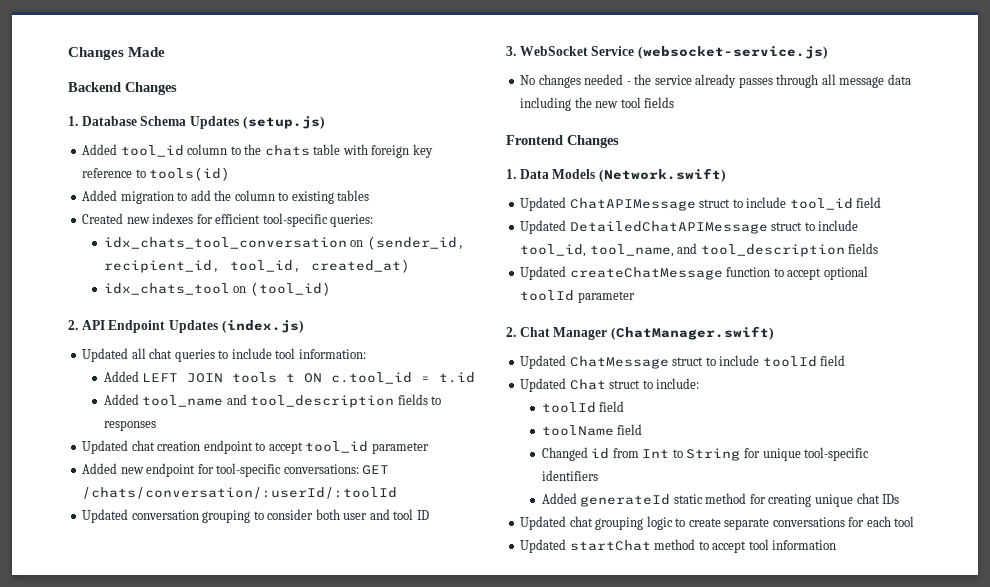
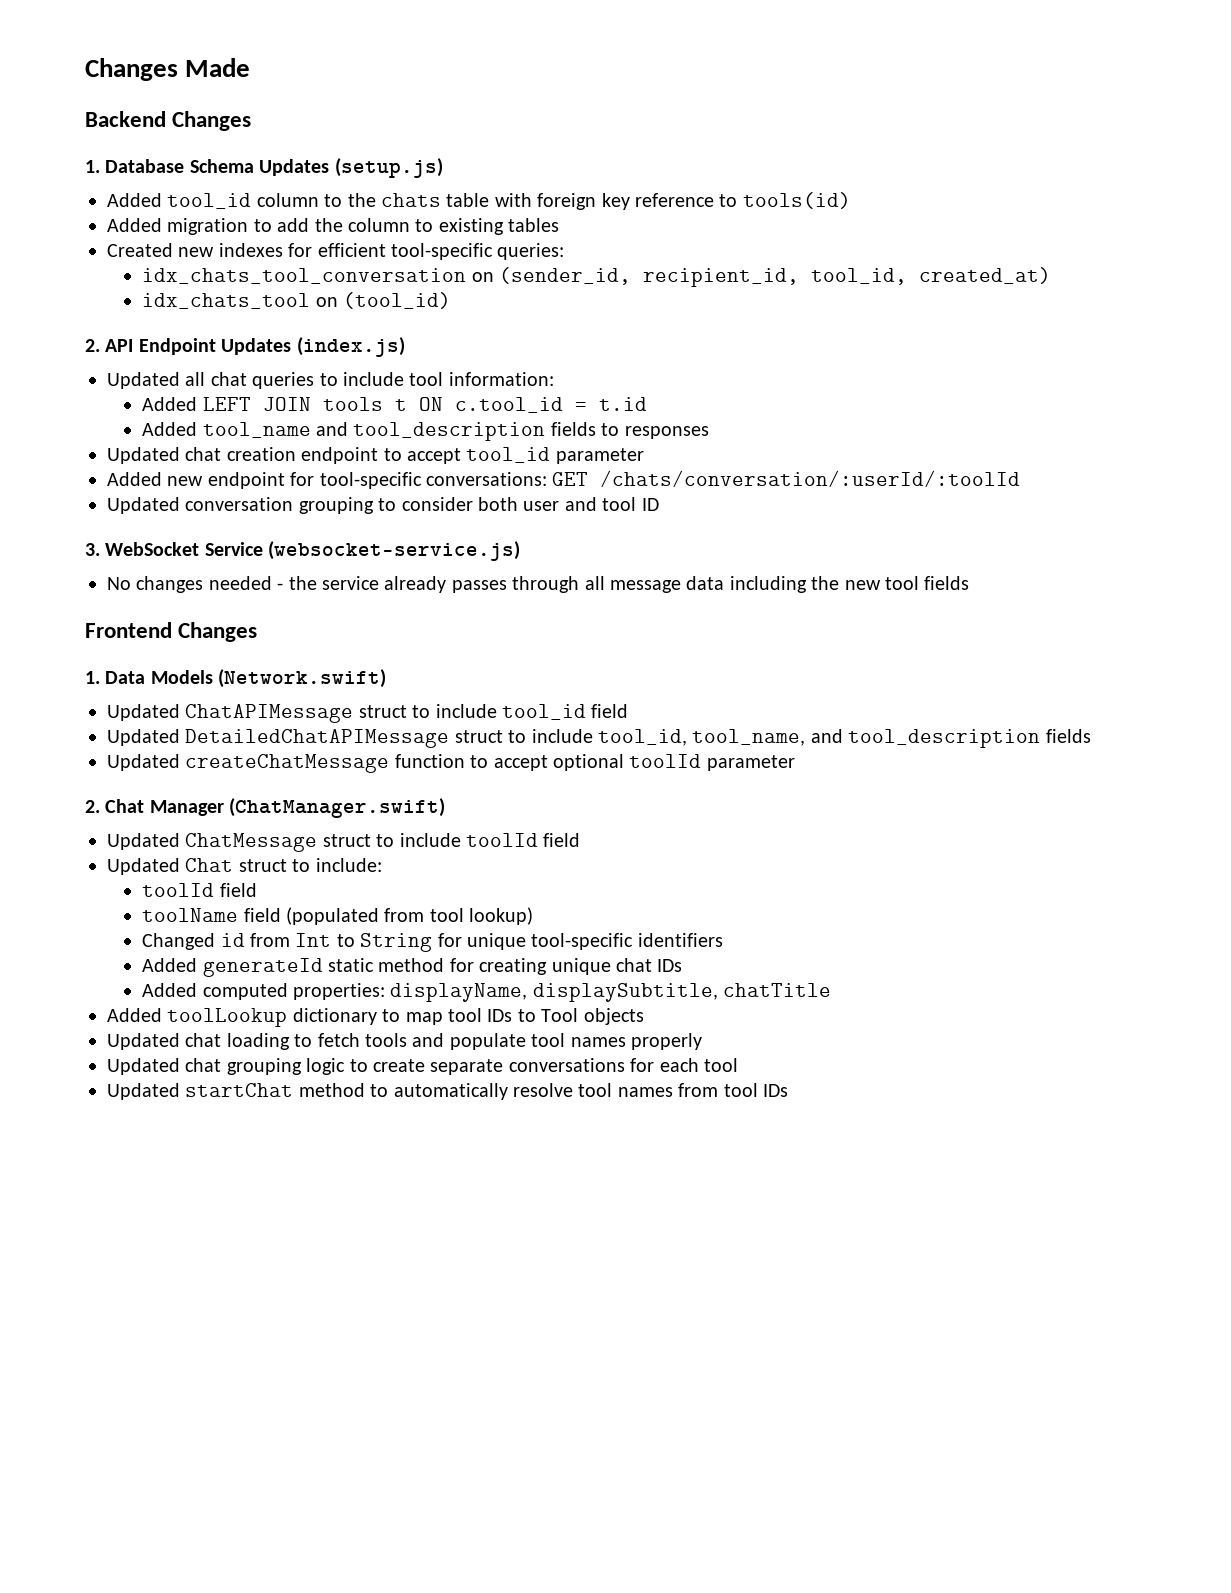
(643, 429) none -> [286,907,534,925] (populated from tool lookup)
(900, 499) none -> [142,983,832,1002] [107,1008,644,1027] [107,1033,702,1050] // Added computed properties: displayName, displaySubtitle, chatTitle // Added toolLookup dictionary to map tool IDs to Tool objects // Updated chat loading to fetch tools and populate tool names properly
[712,539,837,553] accept tool information -> [393,1083,788,1100] automatically resolve tool names from tool IDs

